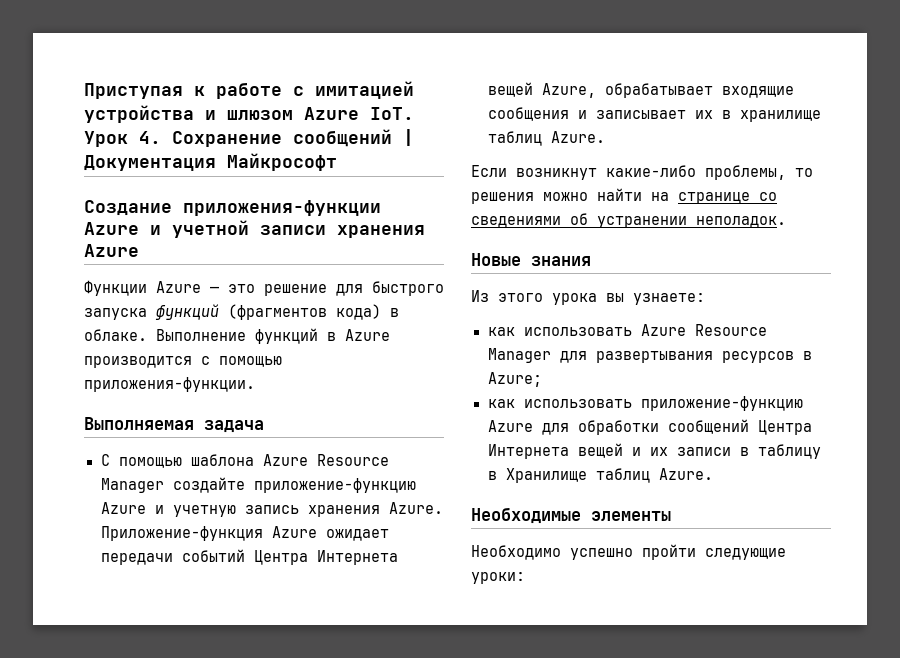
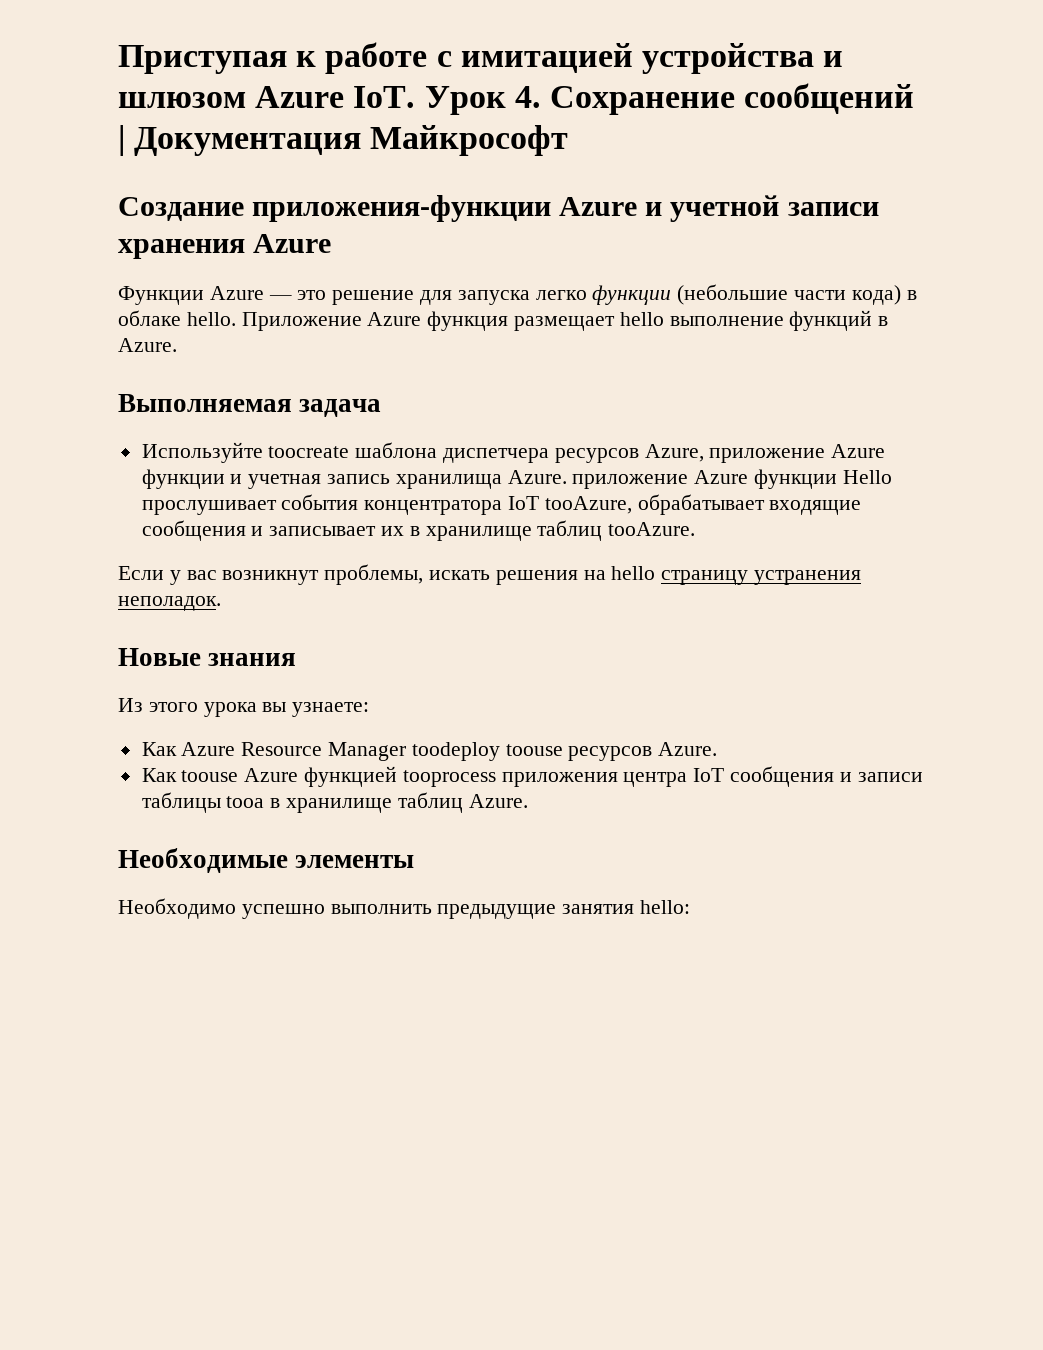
[372,281,444,296] [84,304,399,320] [84,328,390,344] [84,356,282,368] [84,377,255,392] [84,417,264,433] [100,454,389,468] [100,477,416,493] [100,502,443,517] [100,526,389,541] [100,549,398,565] [487,82,596,98] быстрого запуска функций (фрагментов кода) в облаке. Выполнение функций в Azure производится с помощью приложения-функции. // Выполняемая задача // С помощью шаблона Azure Resource Manager создайте приложение-функцию Azure и учетную запись хранения Azure. Приложение-функция Azure ожидает передачи событий Центра Интернета вещей Azure, -> [457,284,917,305] [118,310,889,331] [118,338,177,352] [118,394,382,417] [141,442,886,463] [141,469,892,489] [141,494,632,515] запуска легко функции (небольшие части кода) в облаке hello. Приложение Azure функция размещает hello выполнение функций в Azure. // Выполняемая задача // Используйте toocreate шаблона диспетчера ресурсов Azure, приложение Azure функции и учетная запись хранилища Azure. приложение Azure функции Hello прослушивает события концентратора IoT tooAzure,
[550,131,605,143] Azure. -> [608,522,696,536] tooAzure.
[516,165,813,180] [471,188,777,204] [471,213,687,228] возникнут какие-либо проблемы, то решения можно найти на странице со сведениями об устранении -> [169,564,862,585] у вас возникнут проблемы, искать решения на hello страницу устранения
[487,324,767,336] [487,348,812,363] [487,372,542,387] [487,396,803,411] [487,419,812,435] [487,443,821,459] [487,468,587,483] как использовать Azure Resource Manager для развертывания ресурсов в Azure; // как использовать приложение-функцию Azure для обработки сообщений Центра Интернета вещей и их записи в таблицу в Хранилище -> [141,742,718,761] [141,766,923,787] [141,792,393,813] Как Azure Resource Manager toodeploy toouse ресурсов Azure. // Как toouse Azure функцией tooprocess приложения центра IoT сообщения и записи таблицы tooa в хранилище
[642,544,786,560] [471,572,525,584] пройти следующие уроки: -> [330,900,691,919] выполнить предыдущие занятия hello:

